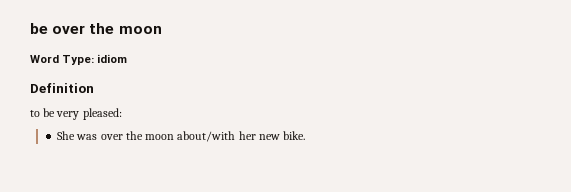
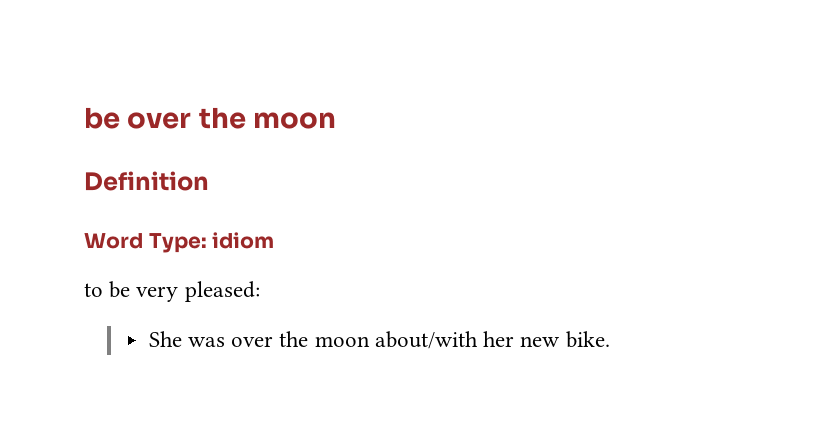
(162, 30) none -> [84,171,209,191] // Definition
[30,83,94,93] // Definition -> (275, 240) none

